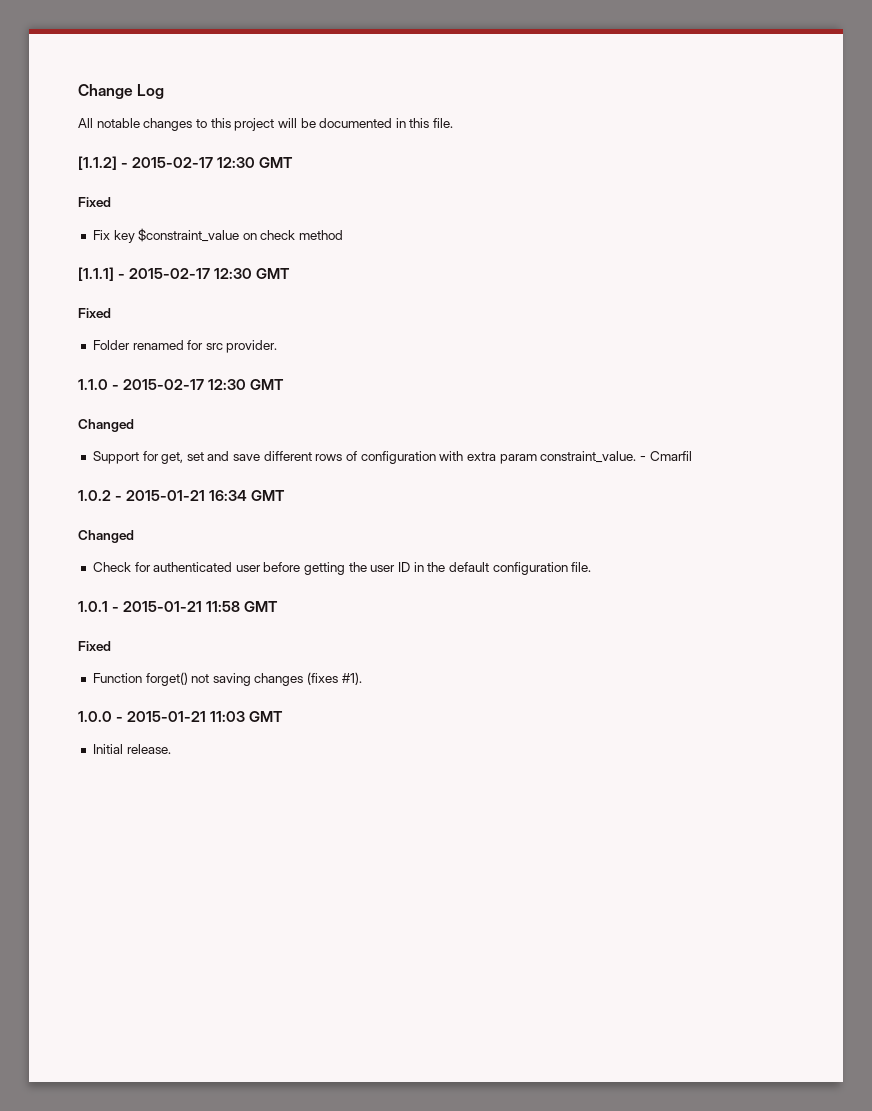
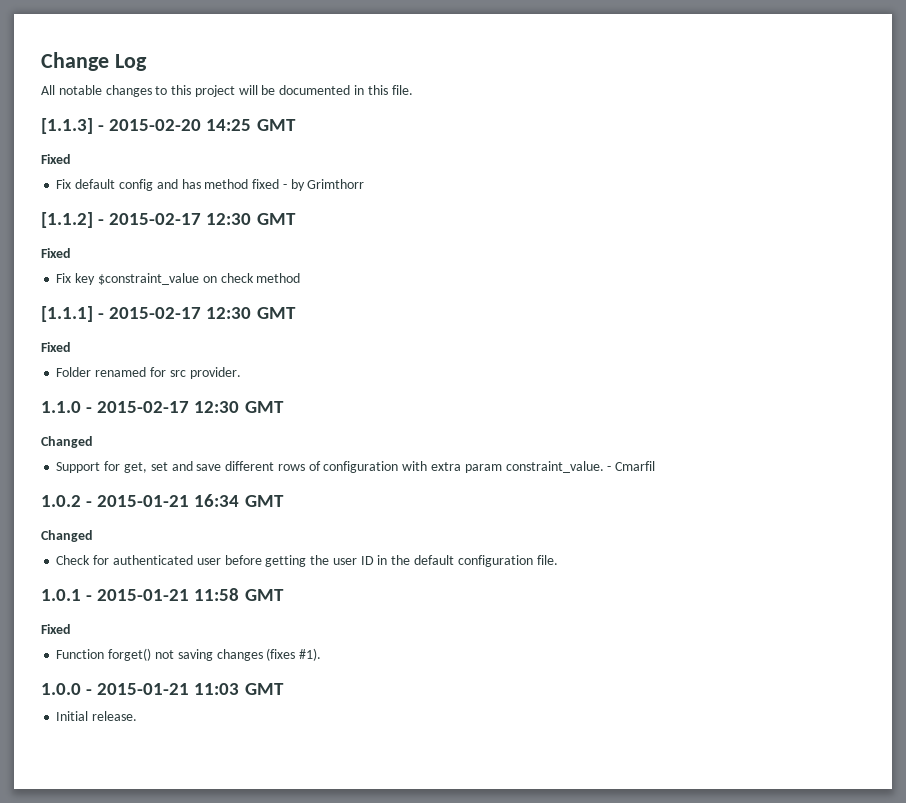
(454, 123) none -> [41,118,296,134] [41,154,71,164] [56,179,365,191] // [1.1.3] - 2015-02-20 14:25 GMT // Fixed // Fix default config and has method fixed - by Grimthorr

